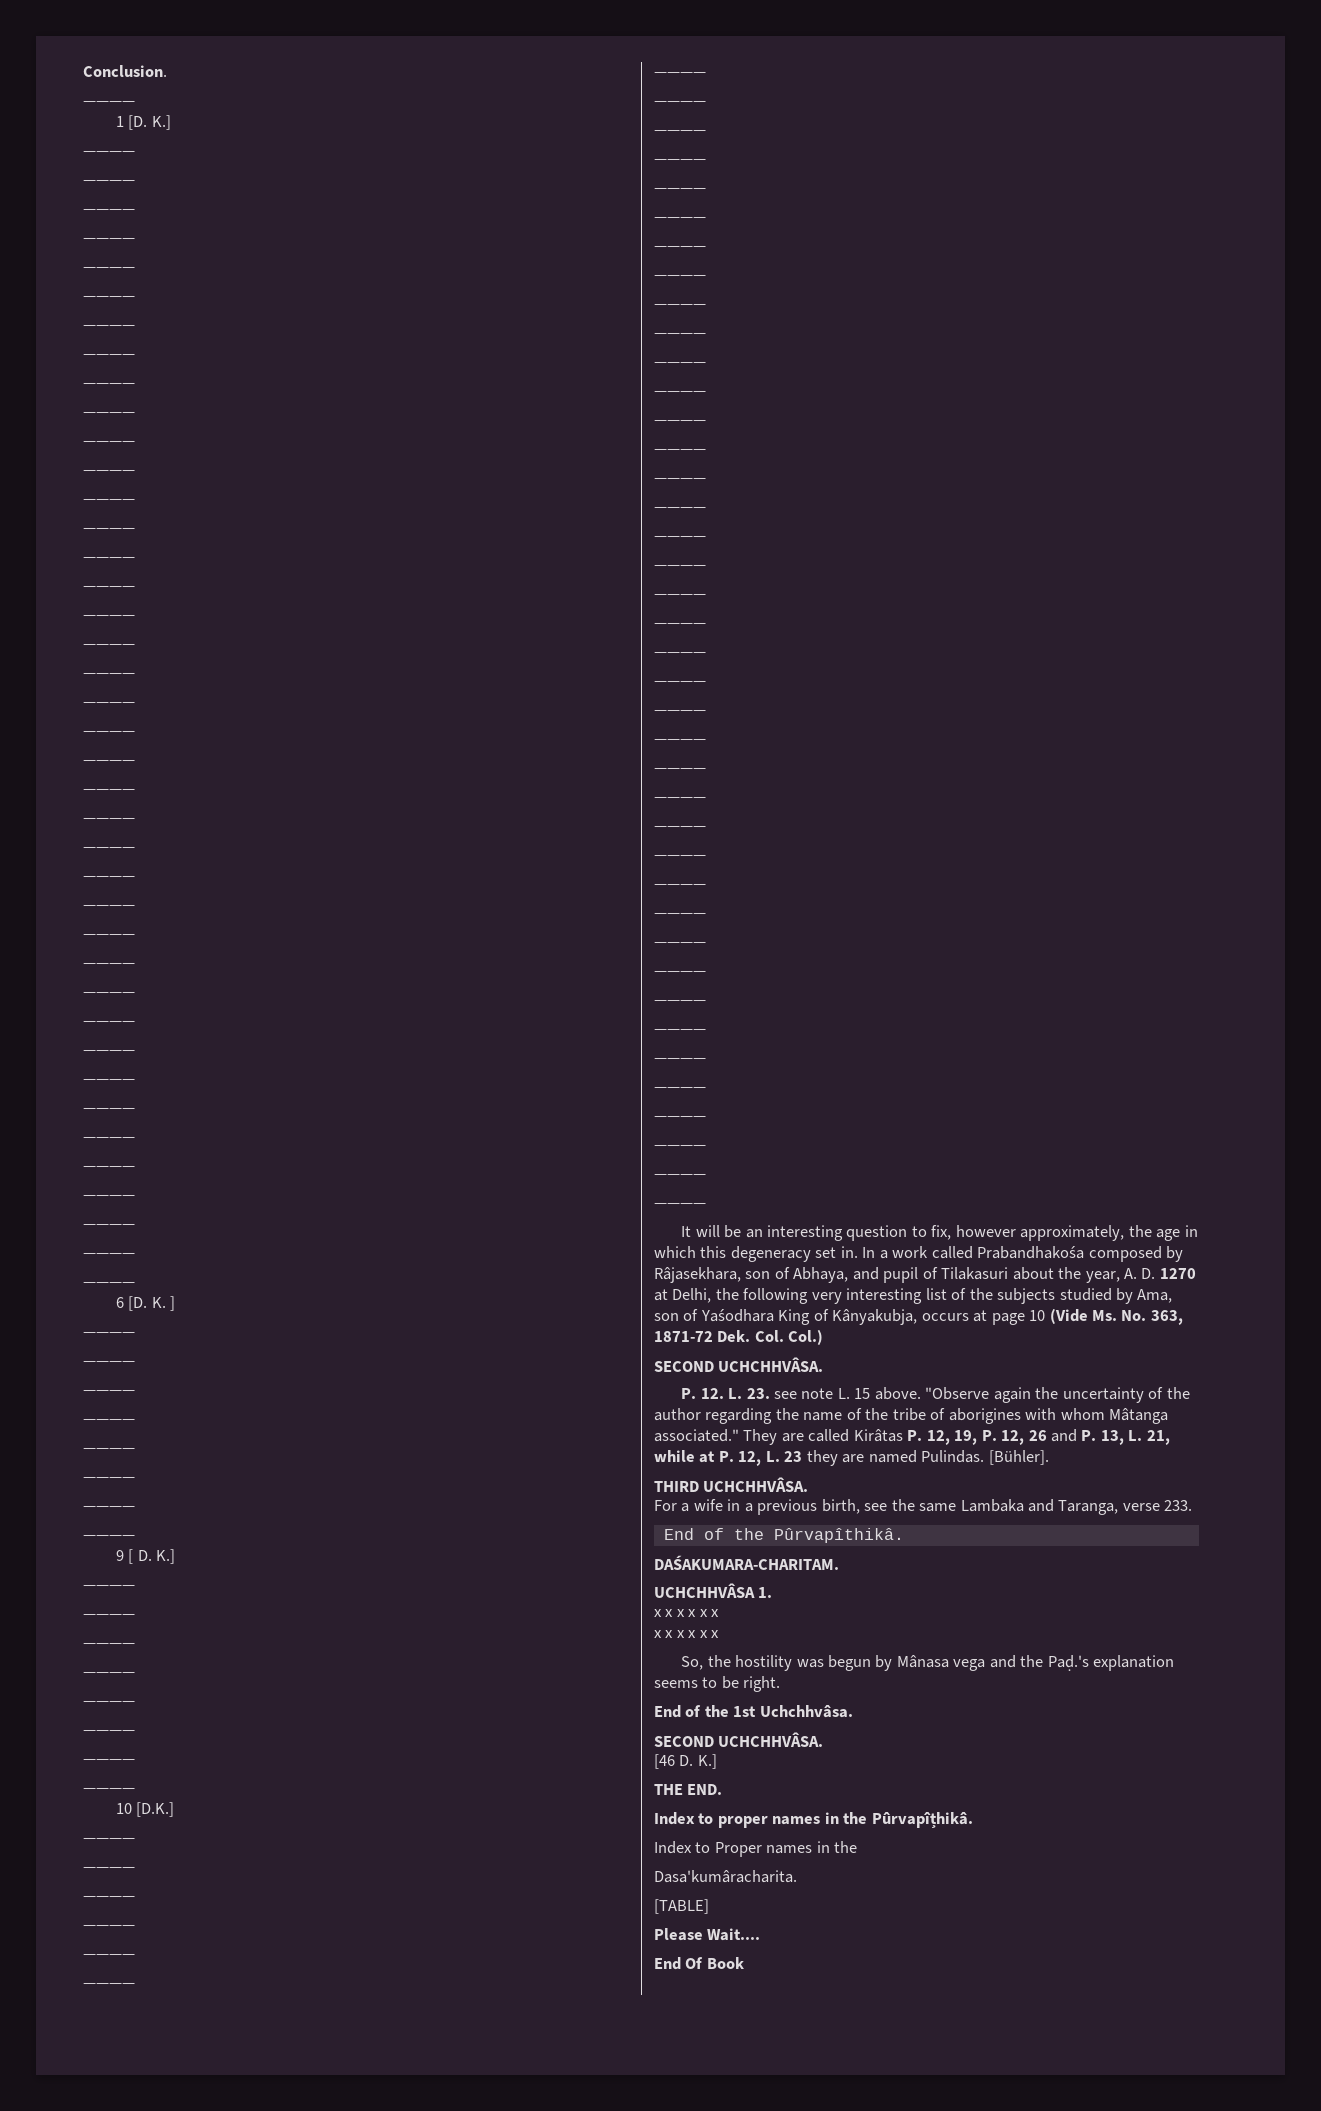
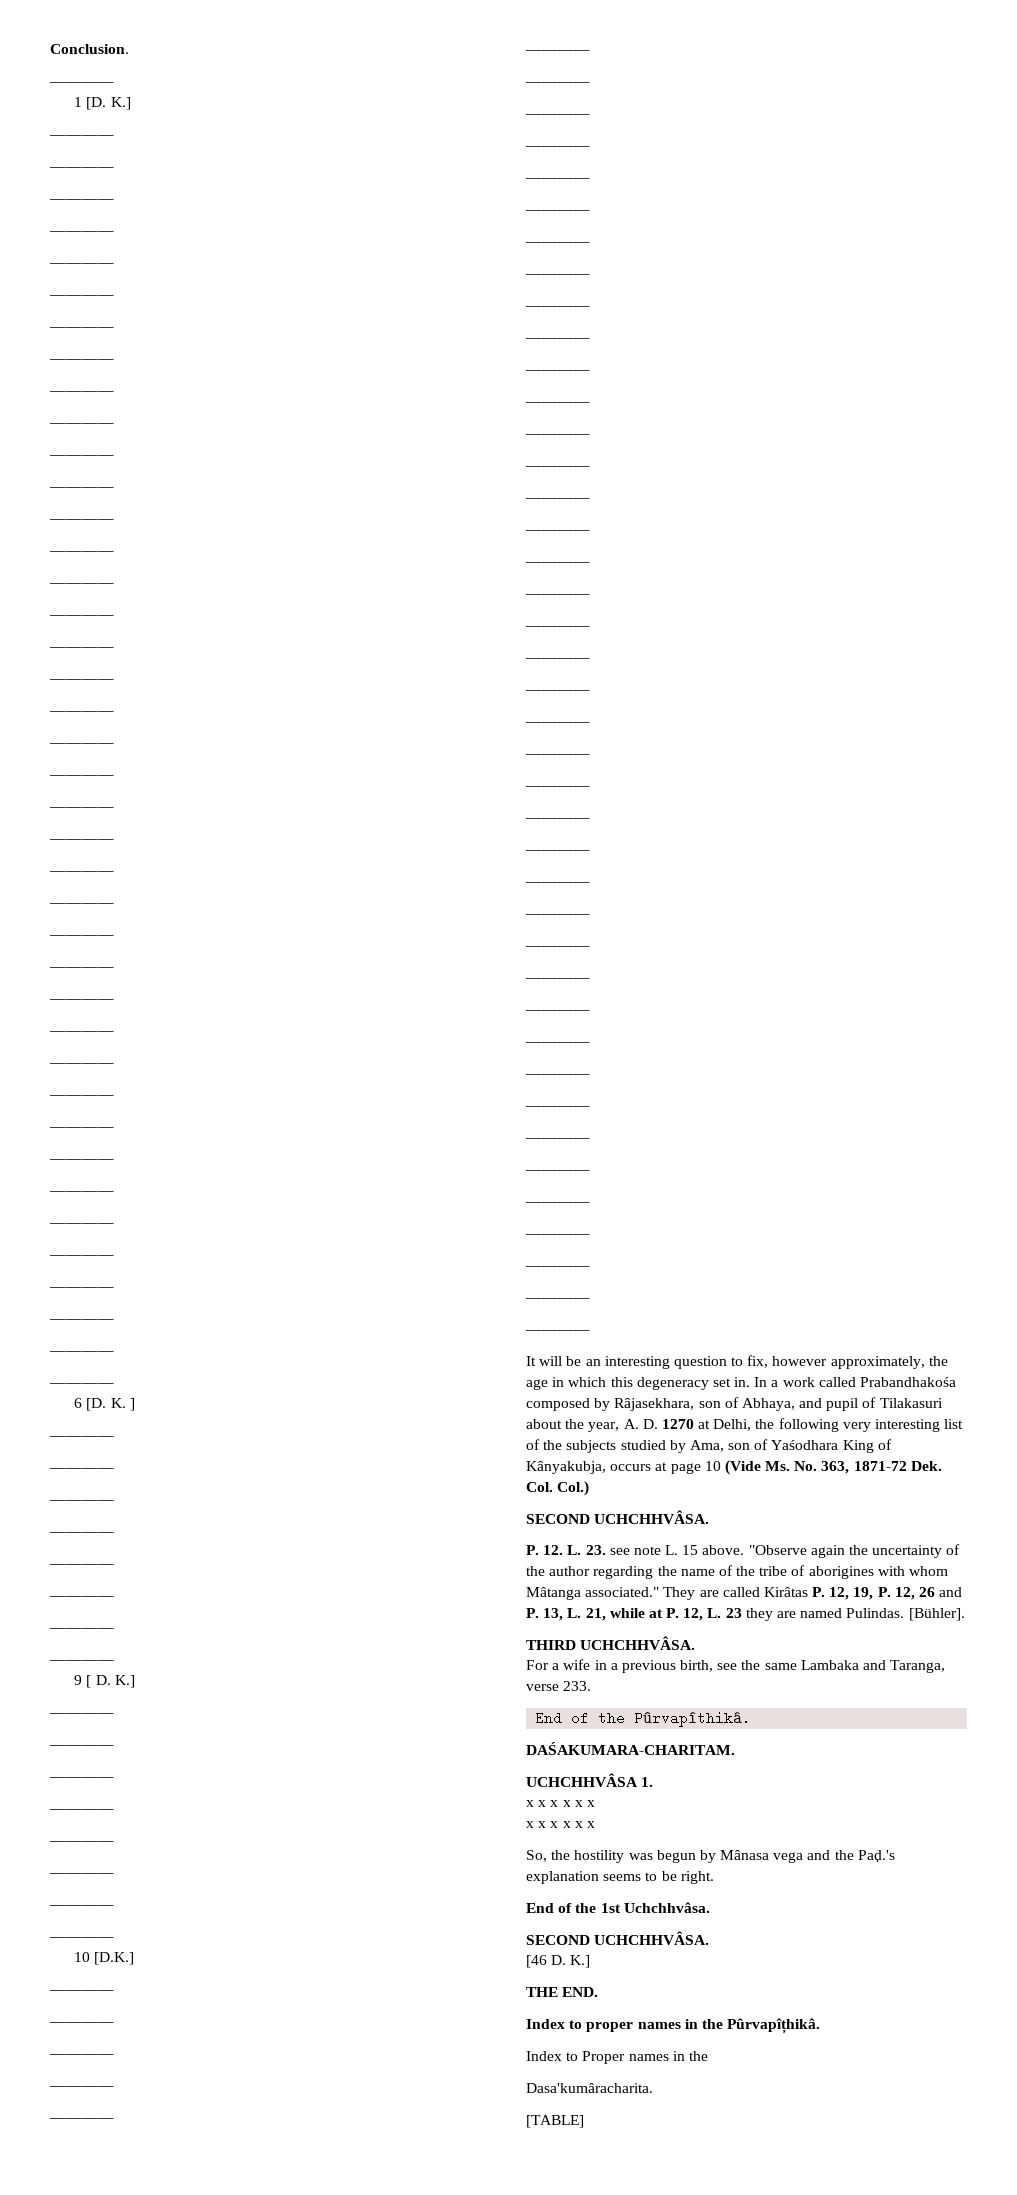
[654,1928,761,1941] [654,1957,744,1970] // Please Wait.... // End Of Book -> (584, 2121) none

